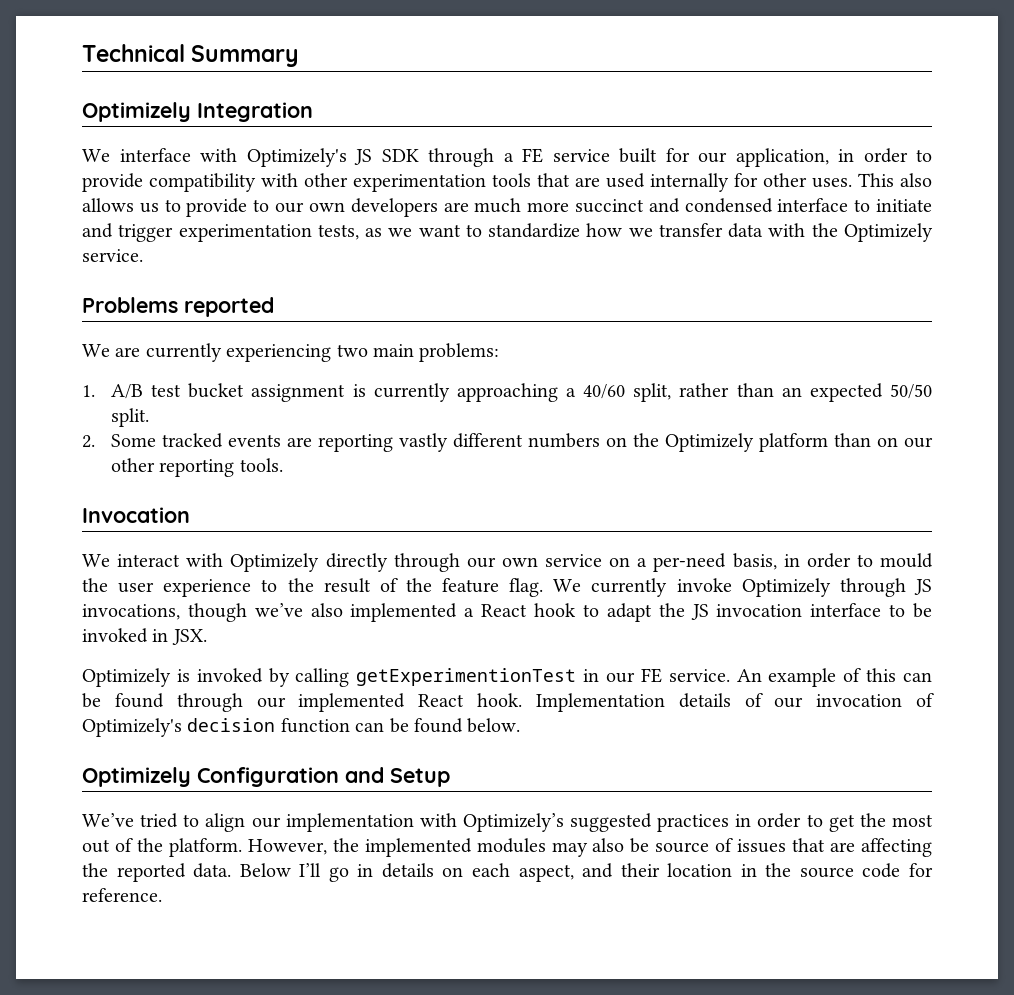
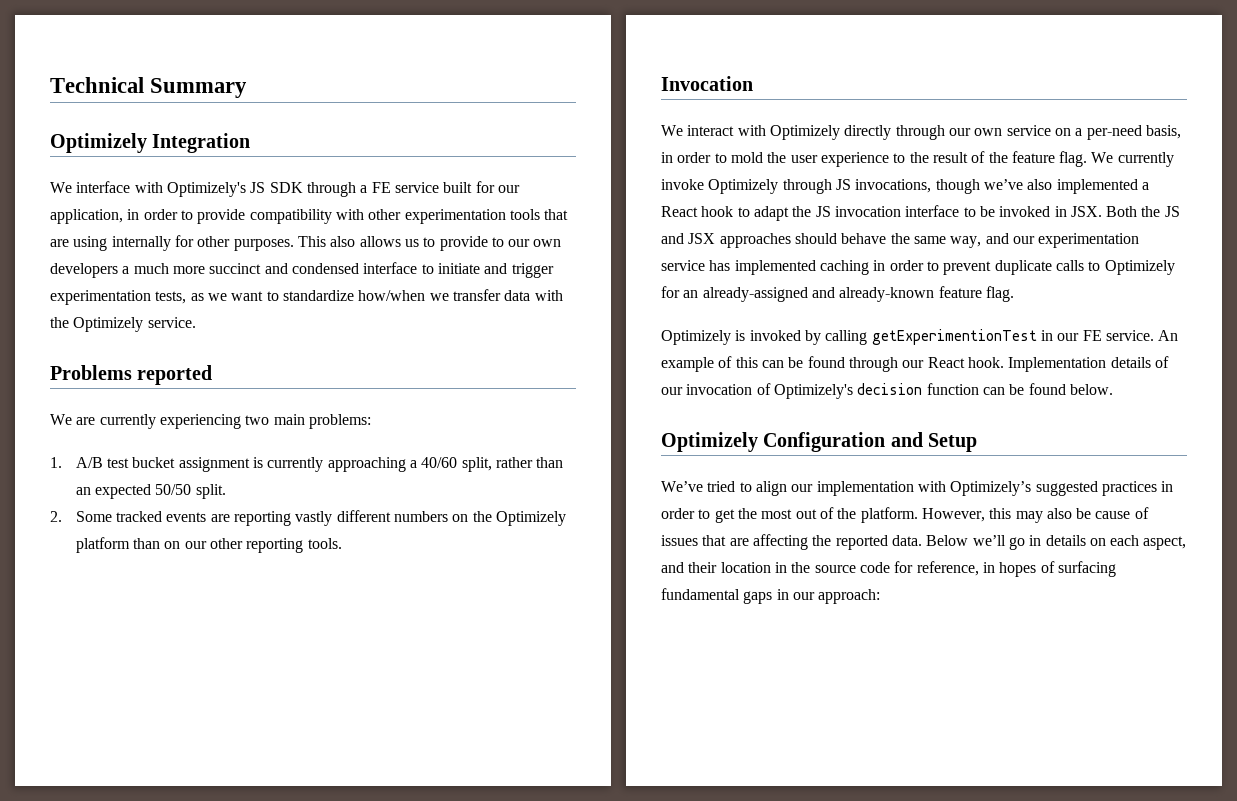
[606,173,645,188] used -> [73,236,108,251] using
[812,178,852,188] uses. -> [233,239,294,251] purposes.
[443,202,469,212] are -> [122,266,130,274] a
[586,223,623,237] how -> [358,290,426,301] how/when
[880,553,933,568] mould -> [730,152,763,163] mold
(207, 637) none -> [1106,206,1180,217] [661,233,1140,248] [661,260,1175,275] [661,286,1014,302] Both the JS and JSX approaches should behave the same way, and our experimentation service has implemented caching in order to prevent duplicate calls to Optimizely for an already-assigned and already-known feature flag.
[298,693,406,712] implemented -> (925, 364) none
[332,838,546,857] the implemented modules -> [989,508,1012,519] this
[655,842,710,853] source -> [1095,511,1131,519] cause
[299,863,322,877] I’ll -> [972,535,1006,546] we’ll
[82,888,162,902] reference. -> [916,561,1116,577] [661,588,881,604] reference, in hopes of surfacing fundamental gaps in our approach:

